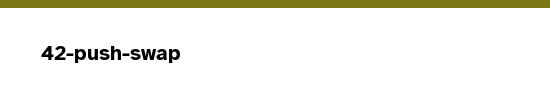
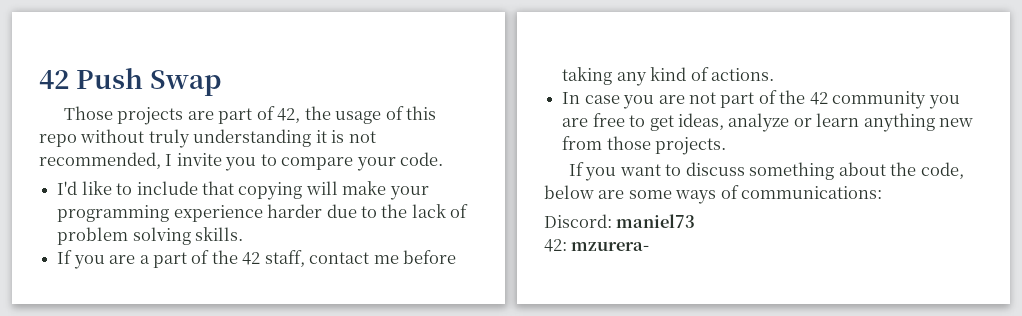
[41,46,181,63] 42-push-swap -> [39,68,222,96] [63,106,437,125] [39,129,376,148] [39,152,444,171] [57,181,429,200] [57,204,469,222] [57,227,244,245] [57,250,457,269] [562,67,774,86] [562,90,960,109] [562,113,974,132] [562,136,727,155] [568,162,964,181] [544,185,883,204] [544,214,696,228] [544,239,650,252] 42 Push Swap // Those projects are part of 42, the usage of this repo without truly understanding it is not recommended, I invite you to compare your code. // I'd like to include that copying will make your programming experience harder due to the lack of problem solving skills. // If you are a part of the 42 staff, contact me before taking any kind of actions. // In case you are not part of the 42 community you are free to get ideas, analyze or learn anything new from those projects. // If you want to discuss something about the code, below are some ways of communications: // Discord: maniel73 // 42: mzurera-

